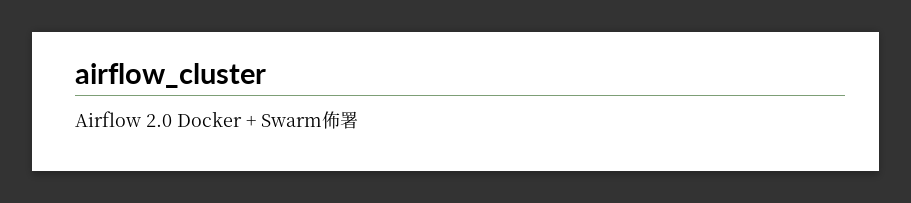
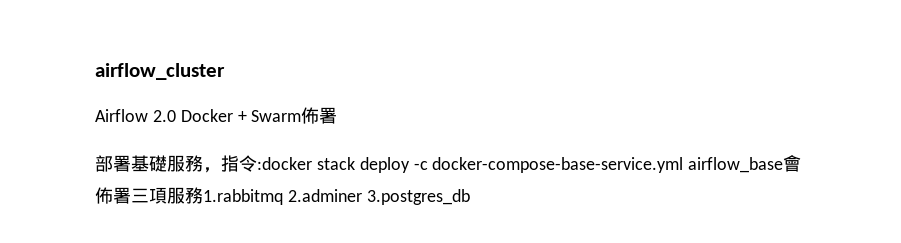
(358, 120) none -> [95,155,802,173] [95,187,470,205] // 部署基礎服務，指令:docker stack deploy -c docker-compose-base-service.yml airflow_base會佈署三項服務1.rabbitmq 2.adminer 3.postgres_db

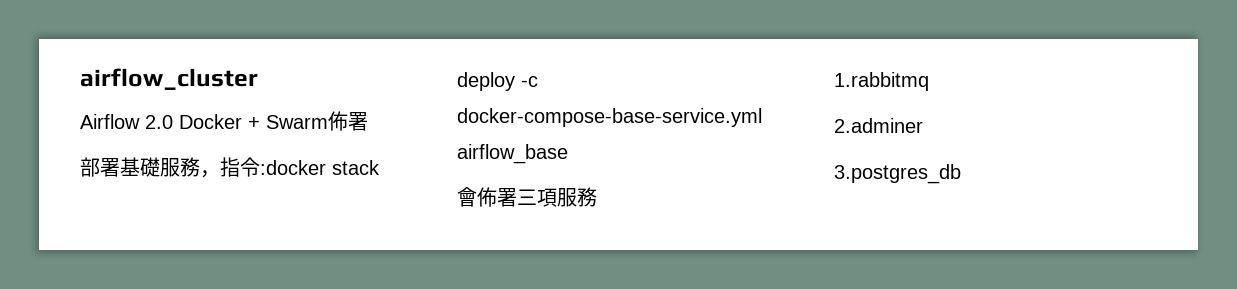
(784, 165) none -> (568, 154) //
(203, 195) none -> (597, 197) //
(283, 197) none -> (929, 81) //
(362, 195) none -> (923, 125) //

